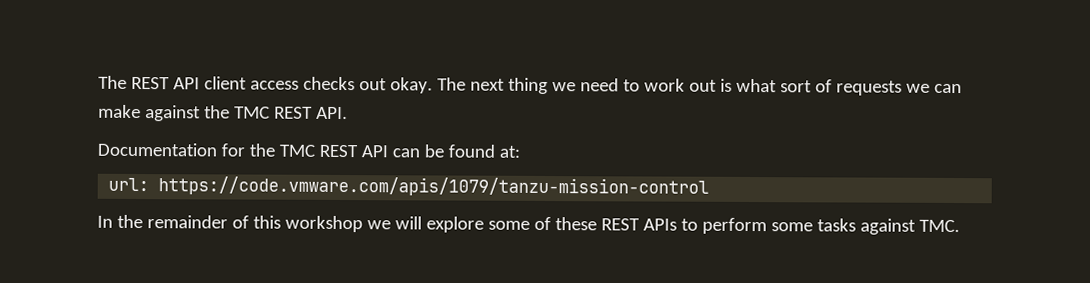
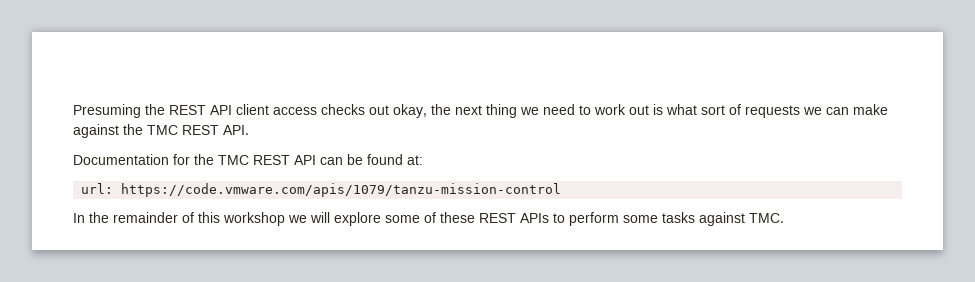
[98,75,127,89] The -> [73,104,165,118] Presuming the
[389,77,466,94] okay. The -> [393,104,451,118] okay, the

